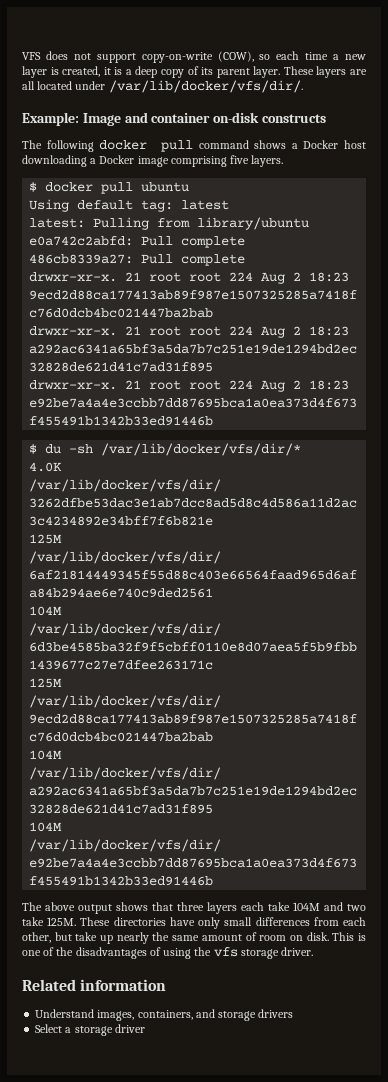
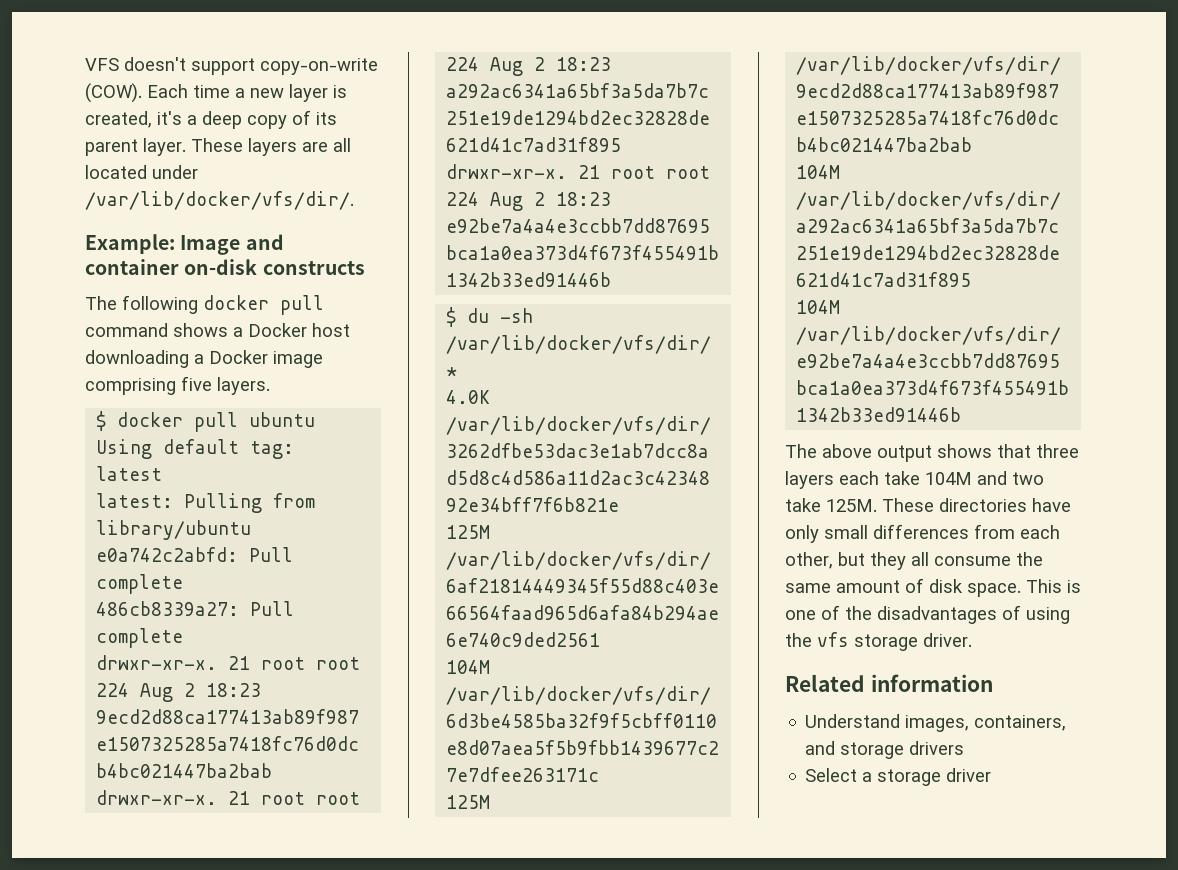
[45,51,300,63] does not support copy-on-write (COW), so each -> [124,57,378,75] [85,83,188,103] doesn't support copy-on-write (COW). Each
[103,67,123,75] it is -> [157,111,182,125] it's
[75,932,149,944] take up nearly -> [870,552,1011,570] they all consume
[259,932,329,941] room on disk. -> [929,579,1021,597] disk space.

